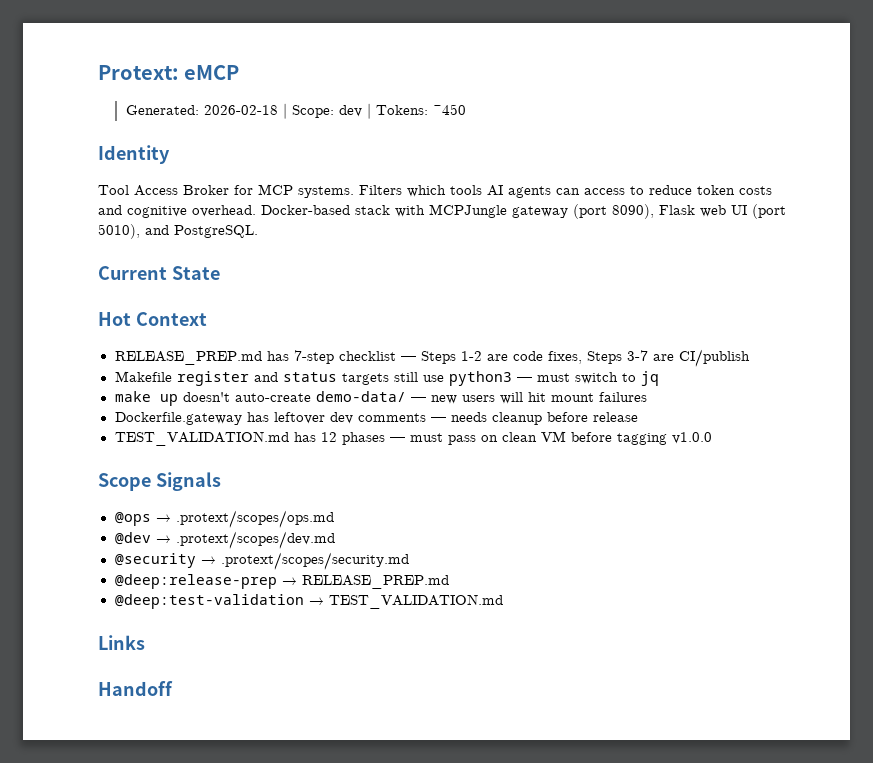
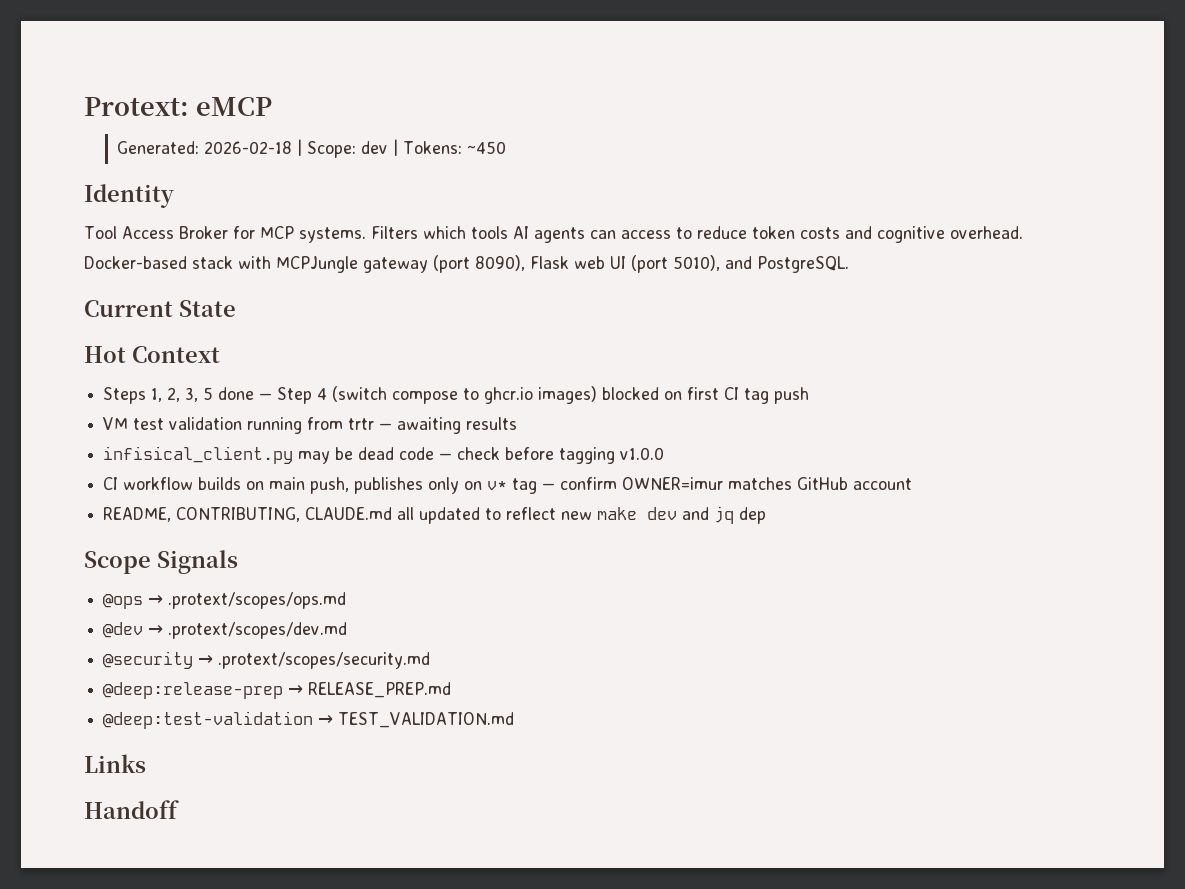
[114,349,750,367] [114,371,659,386] [114,391,647,406] [114,412,638,425] [114,431,712,446] RELEASE_PREP.md has 7-step checklist — Steps 1-2 are code fixes, Steps 3-7 are CI/publish // Makefile register and status targets still use python3 — must switch to jq // make up doesn't auto-create demo-data/ — new users will hit mount failures // Dockerfile.gateway has leftover dev comments — needs cleanup before release // TEST_VALIDATION.md has 12 phases — must pass on clean VM before tagging v1.0.0 -> [103,386,810,404] [103,417,518,434] [103,446,665,464] [103,477,913,494] [103,506,767,524] Steps 1, 2, 3, 5 done — Step 4 (switch compose to ghcr.io images) blocked on first CI tag push // VM test validation running from trtr — awaiting results // infisical_client.py may be dead code — check before tagging v1.0.0 // CI workflow builds on main push, publishes only on v* tag — confirm OWNER=imur matches GitHub account // README, CONTRIBUTING, CLAUDE.md all updated to reflect new make dev and jq dep

